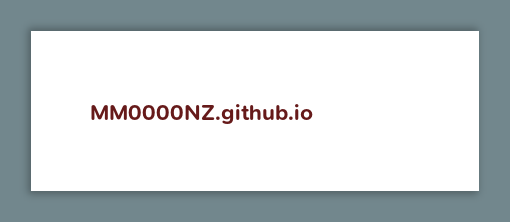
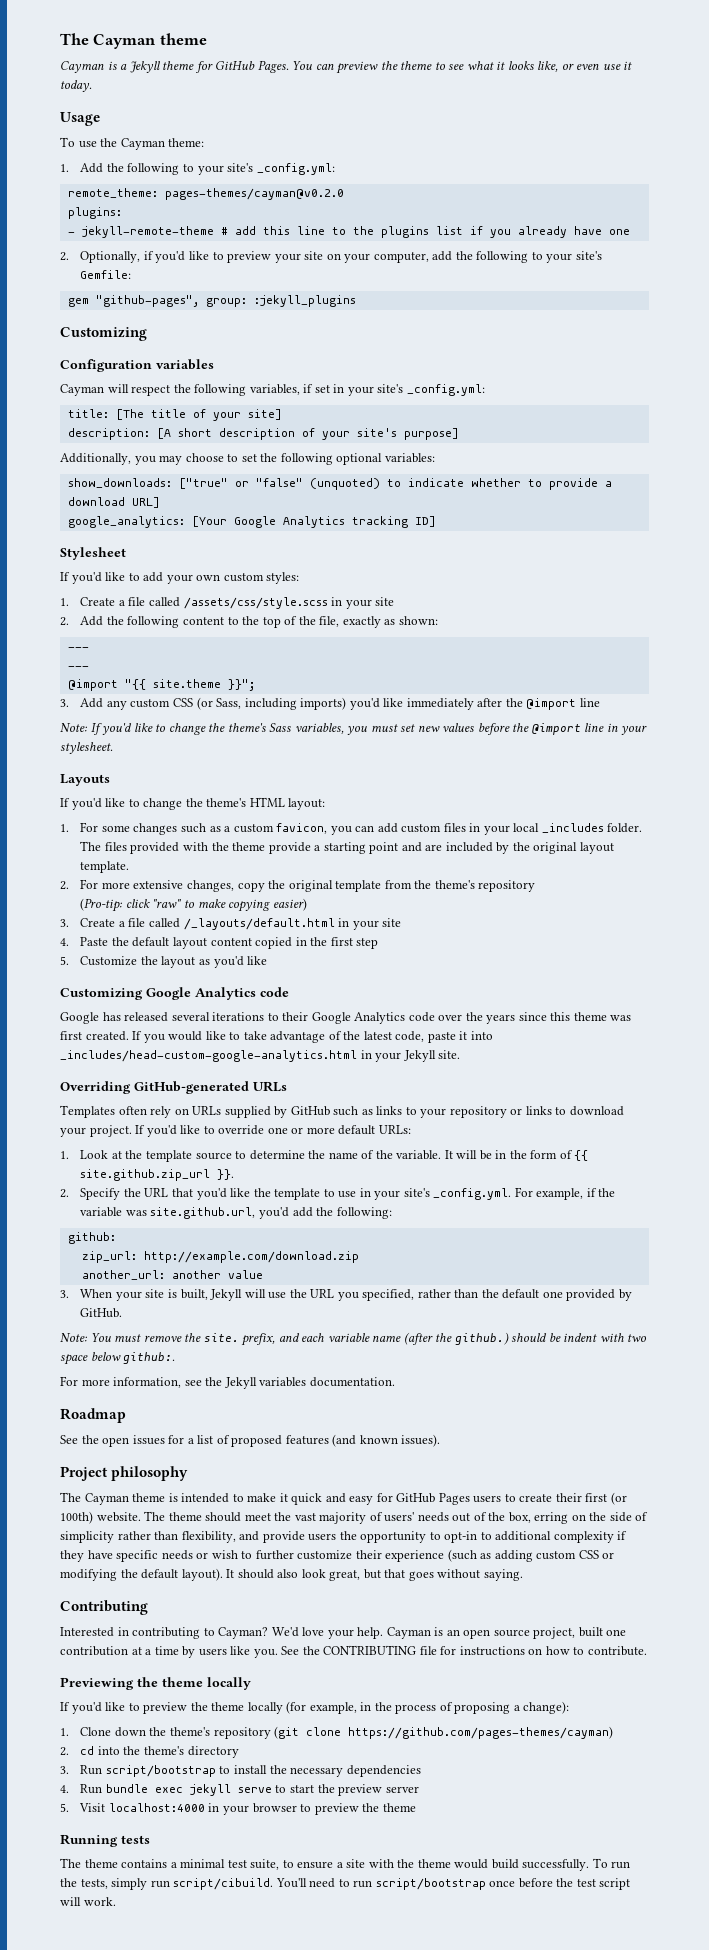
[90,104,313,124] MM0000NZ.github.io -> [60,33,207,49] [60,60,633,74] [60,80,92,92] [60,112,100,126] [60,137,205,150] [60,163,335,175] [67,188,344,200] [67,207,122,219] [67,226,630,238] [60,251,602,263] [80,270,132,279] [67,295,356,307] [60,327,147,341] [60,359,214,372] [60,384,485,396] [67,409,282,421] [67,428,459,440] [60,453,435,465] [67,478,612,490] [67,497,160,508] [67,516,436,528] [60,547,126,560] [60,572,300,584] [60,597,395,609] [60,616,438,628] [67,647,89,650] [67,666,89,669] [67,679,255,691] [60,697,600,710] [60,723,648,735] [60,742,113,754] [60,774,110,786] [60,797,326,810] [60,822,643,835] [80,841,614,854] [80,861,130,873] [60,879,536,892] [80,898,307,912] [60,918,402,930] [60,937,379,949] [60,956,268,968] [60,987,289,1000] [60,1012,632,1024] [60,1031,493,1043] [60,1050,461,1062] [60,1081,287,1094] [60,1105,624,1118] [60,1125,411,1137] [60,1150,589,1162] [80,1169,235,1181] [60,1187,616,1200] [80,1207,392,1219] [67,1232,116,1244] [81,1251,359,1263] [81,1270,263,1280] [60,1289,632,1301] [80,1308,123,1318] [60,1332,648,1346] [60,1352,176,1365] [60,1376,395,1389] [60,1408,126,1423] [60,1434,441,1447] [60,1466,189,1481] [60,1492,627,1505] [60,1511,649,1524] [60,1531,628,1543] [60,1549,615,1562] [60,1568,523,1581] [60,1600,148,1615] [60,1627,627,1639] [60,1645,647,1658] [60,1677,251,1690] [60,1701,570,1714] [60,1726,614,1739] [60,1746,239,1758] [60,1765,421,1777] [60,1784,419,1796] [60,1803,416,1815] [60,1834,150,1847] [60,1858,631,1871] [60,1878,631,1890] [60,1897,116,1906] The Cayman theme // Cayman is a Jekyll theme for GitHub Pages. You can preview the theme to see what it looks like, or even use it today. // Usage // To use the Cayman theme: // 1. Add the following to your site's _config.yml: // remote_theme: pages-themes/cayman@v0.2.0 // plugins: // - jekyll-remote-theme # add this line to the plugins list if you already have one // 2. Optionally, if you'd like to preview your site on your computer, add the following to your site's Gemfile: // gem "github-pages", group: :jekyll_plugins // Customizing // Configuration variables // Cayman will respect the following variables, if set in your site's _config.yml: // title: [The title of your site] // description: [A short description of your site's purpose] // Additionally, you may choose to set the following optional variables: // show_downloads: ["true" or "false" (unquoted) to indicate whether to provide a download URL] // google_analytics: [Your Google Analytics tracking ID] // Stylesheet // If you'd like to add your own custom styles: // 1. Create a file called /assets/css/style.scss in your site // 2. Add the following content to the top of the file, exactly as shown: // --- // --- // @import "{{ site.theme }}"; // 3. Add any custom CSS (or Sass, including imports) you'd like immediately after the @import line // Note: If you'd like to change the theme's Sass variables, you must set new values before the @import line in your stylesheet. // Layouts // If you'd like to change the theme's HTML layout: // 1. For some changes such as a custom favicon, you can add custom files in your local _includes folder. The files provided with the theme provide a starting point and are included by the original layout template. // 2. For more extensive changes, copy the original template from the theme's repository // (Pro-tip: click "raw" to make copying easier) // 3. Create a file called /_layouts/default.html in your site // 4. Paste the default layout content copied in the first step // 5. Customize the layout as you'd like // Customizing Google Analytics code // Google has released several iterations to their Google Analytics code over the years since this theme was first created. If you would like to take advantage of the latest code, paste it into _includes/head-custom-google-analytics.html in your Jekyll site. // Overriding GitHub-generated URLs // Templates often rely on URLs supplied by GitHub such as links to your repository or links to download your project. If you'd like to override one or more default URLs: // 1. Look at the template source to determine the name of the variable. It will be in the form of {{ site.github.zip_url }}. // 2. Specify the URL that you'd like the template to use in your site's _config.yml. For example, if the variable was site.github.url, you'd add the following: // github: // zip_url: http://example.com/download.zip // another_url: another value // 3. When your site is built, Jekyll will use the URL you specified, rather than the default one provided by GitHub. // Note: You must remove the site. prefix, and each variable name (after the github.) should be indent with two space below github:. // For more information, see the Jekyll variables documentation. // Roadmap // See the open issues for a list of proposed features (and known issues). // Project philosophy // The Cayman theme is intended to make it quick and easy for GitHub Pages users to create their first (or 100th) website. The theme should meet the vast majority of users' needs out of the box, erring on the side of simplicity rather than flexibility, and provide users the opportunity to opt-in to additional complexity if they have specific needs or wish to further customize their experience (such as adding custom CSS or modifying the default layout). It should also look great, but that goes without saying. // Contributing // Interested in contributing to Cayman? We'd love your help. Cayman is an open source project, built one contribution at a time by users like you. See the CONTRIBUTING file for instructions on how to contribute. // Previewing the theme locally // If you'd like to preview the theme locally (for example, in the process of proposing a change): // 1. Clone down the theme's repository (git clone https://github.com/pages-themes/cayman) // 2. cd into the theme's directory // 3. Run script/bootstrap to install the necessary dependencies // 4. Run bundle exec jekyll serve to start the preview server // 5. Visit localhost:4000 in your browser to preview the theme // Running tests // The theme contains a minimal test suite, to ensure a site with the theme would build successfully. To run the tests, simply run script/cibuild. You'll need to run script/bootstrap once before the test script will work.

